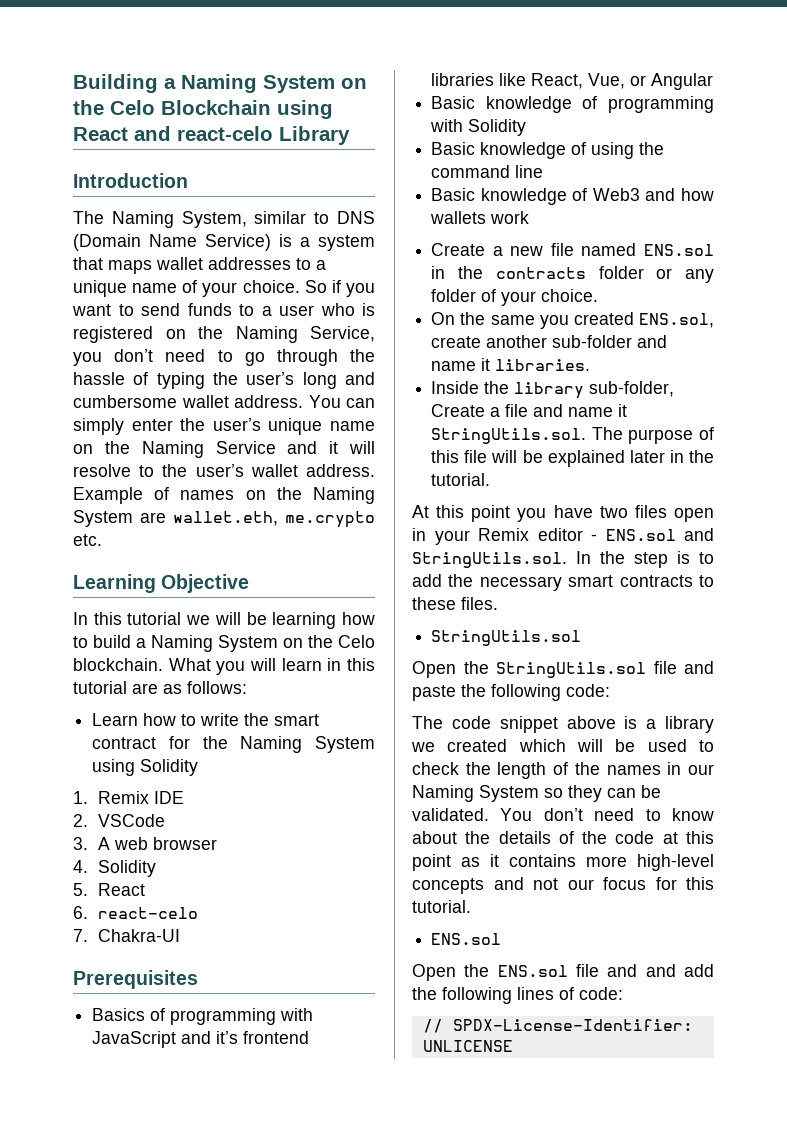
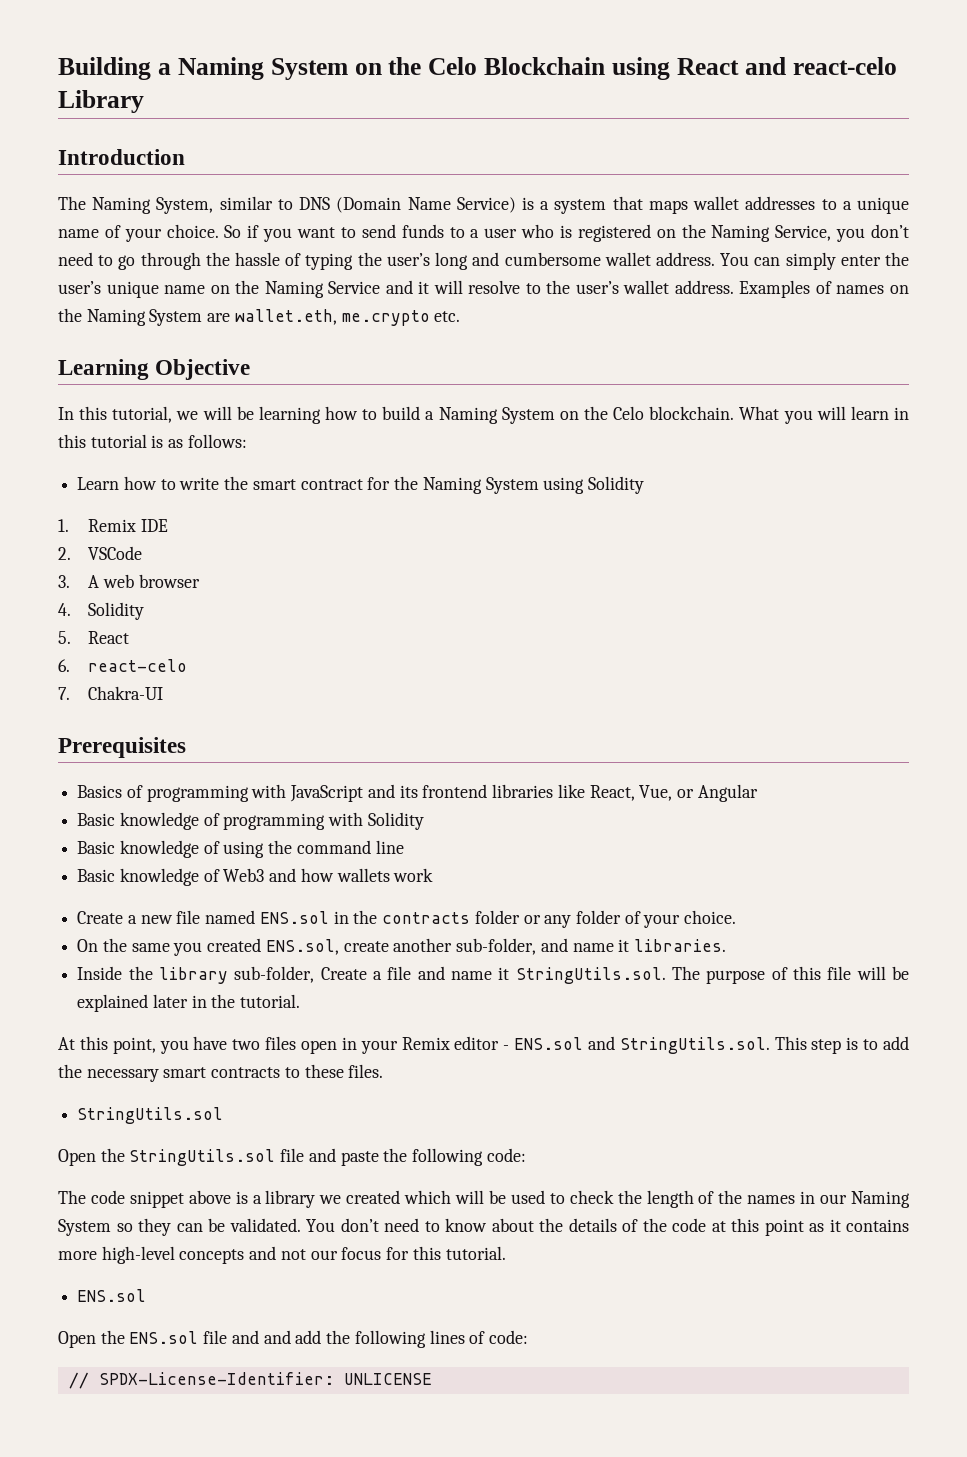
[73,487,143,504] Example -> [739,280,811,298] Examples
[127,612,182,625] tutorial -> [112,406,173,423] tutorial,
[132,683,158,694] are -> [151,435,164,448] is
[216,1031,239,1044] it’s -> [399,785,418,798] its
[552,335,633,348] sub-folder -> [456,938,537,955] sub-folder,
[471,505,511,522] point -> [112,1037,156,1054] point,
[576,551,625,564] In the -> [774,1036,807,1050] This

